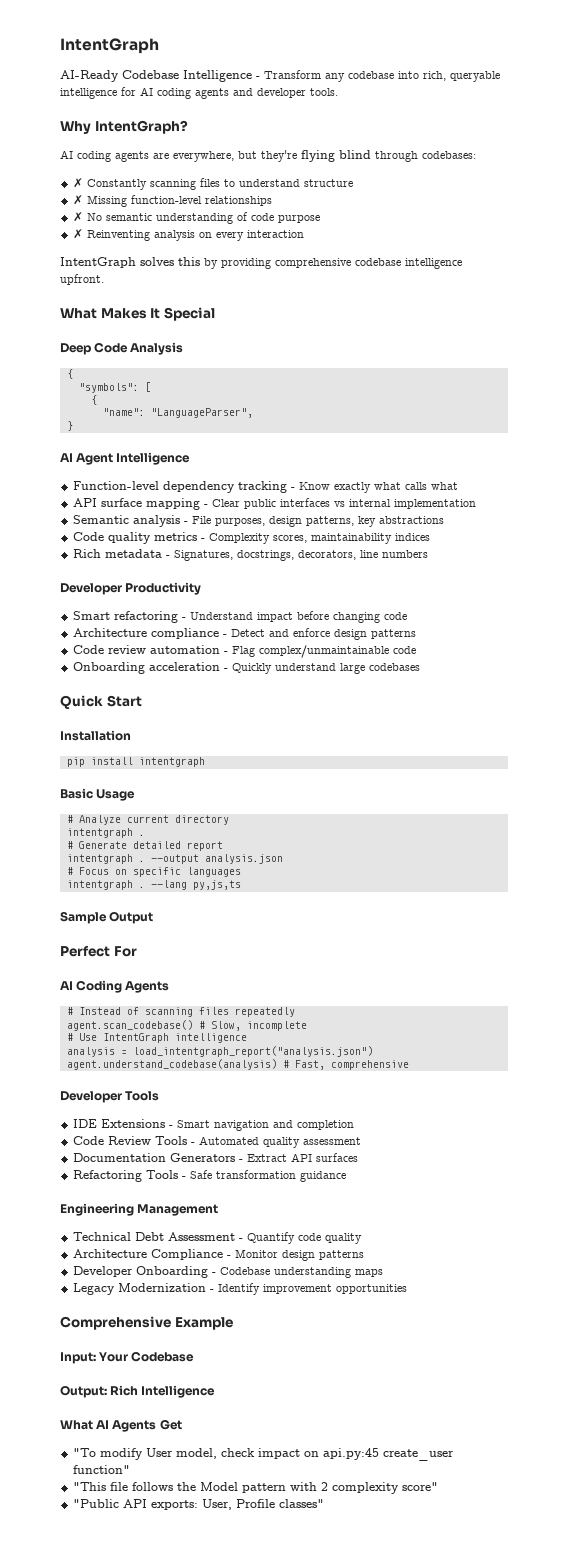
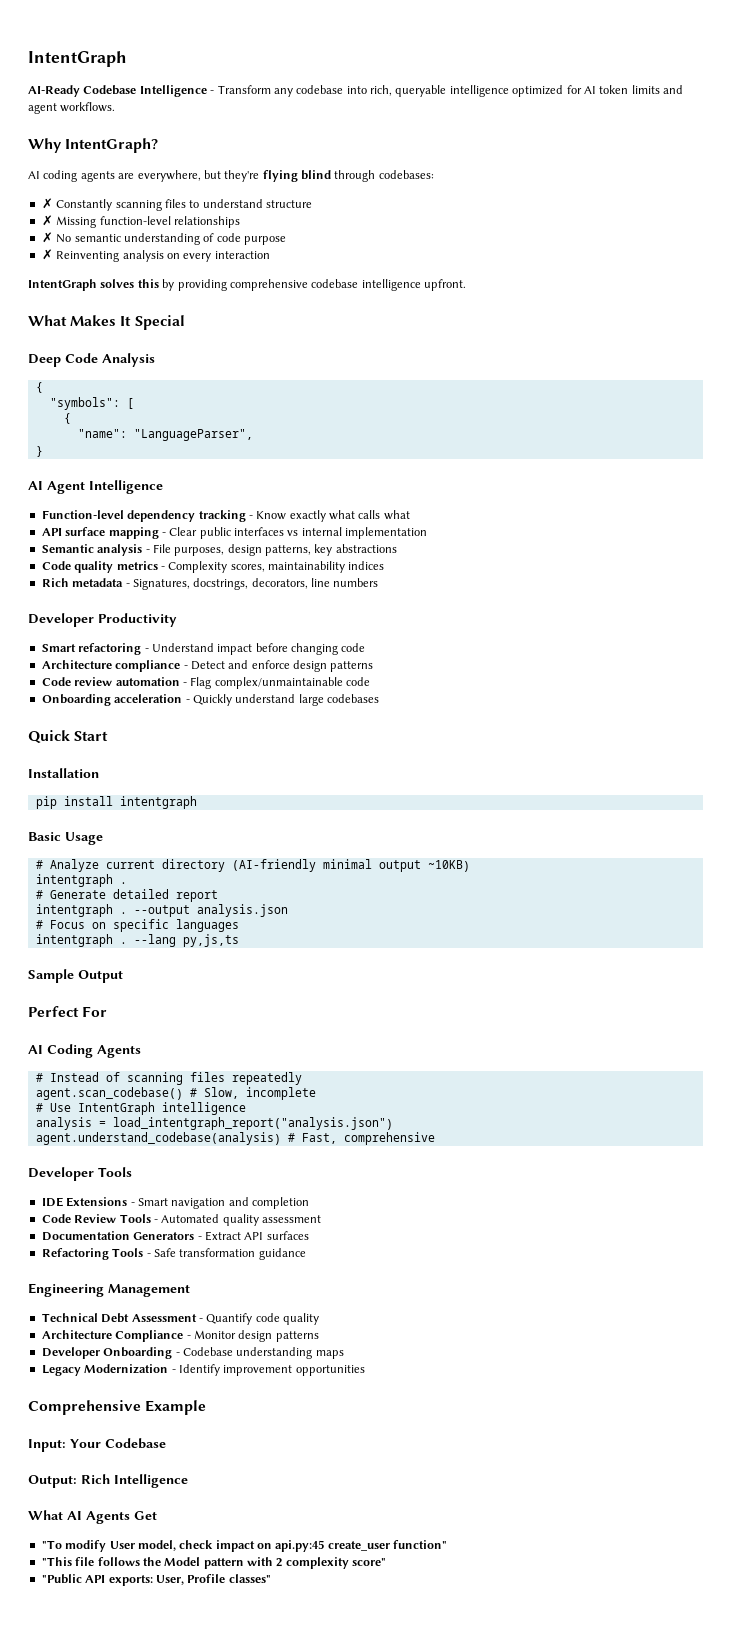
(117, 93) none -> [512,85,564,97] optimized
[157,88,338,99] coding agents and developer tools. -> [599,85,683,94] [28,102,116,114] token limits and agent workflows.
(229, 820) none -> [231,859,470,872] (AI-friendly minimal output ~10KB)

